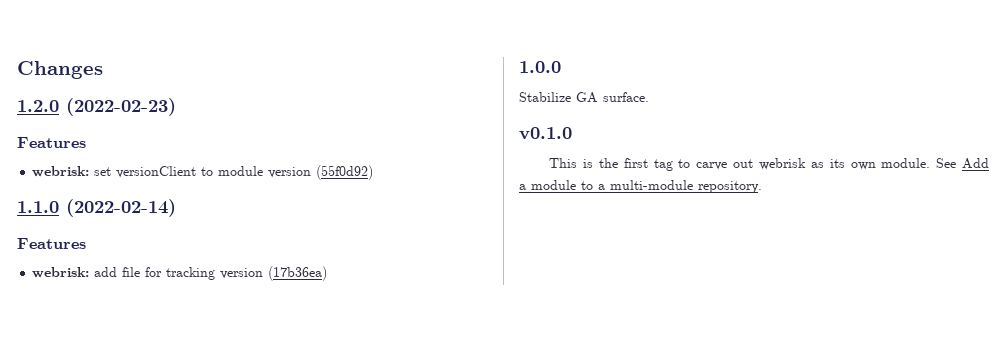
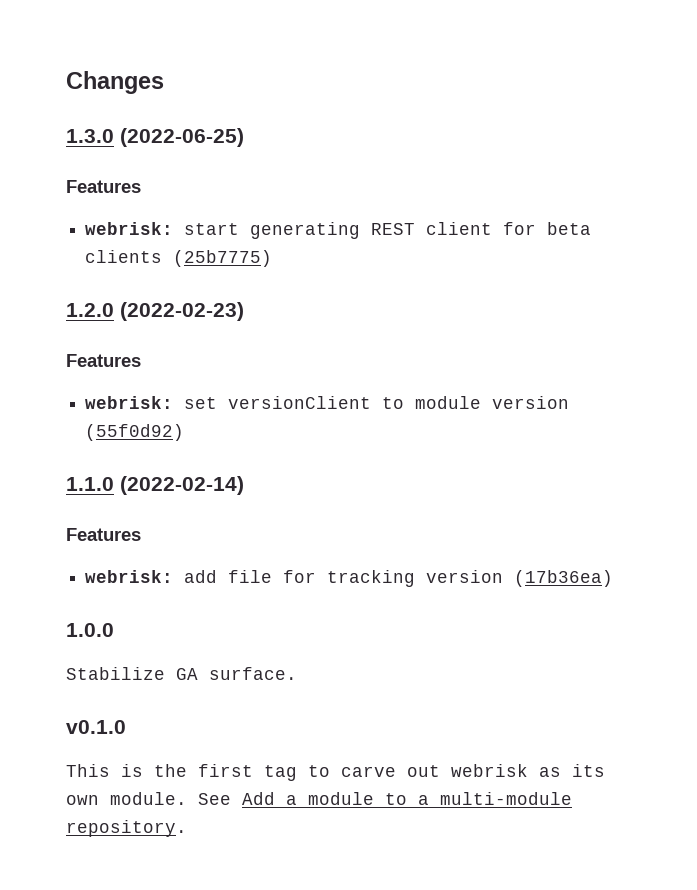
(103, 70) none -> [66,128,244,147] [66,180,141,193] [85,222,592,239] [85,250,273,267] // 1.3.0 (2022-06-25) // Features // webrisk: start generating REST client for beta clients (25b7775)

